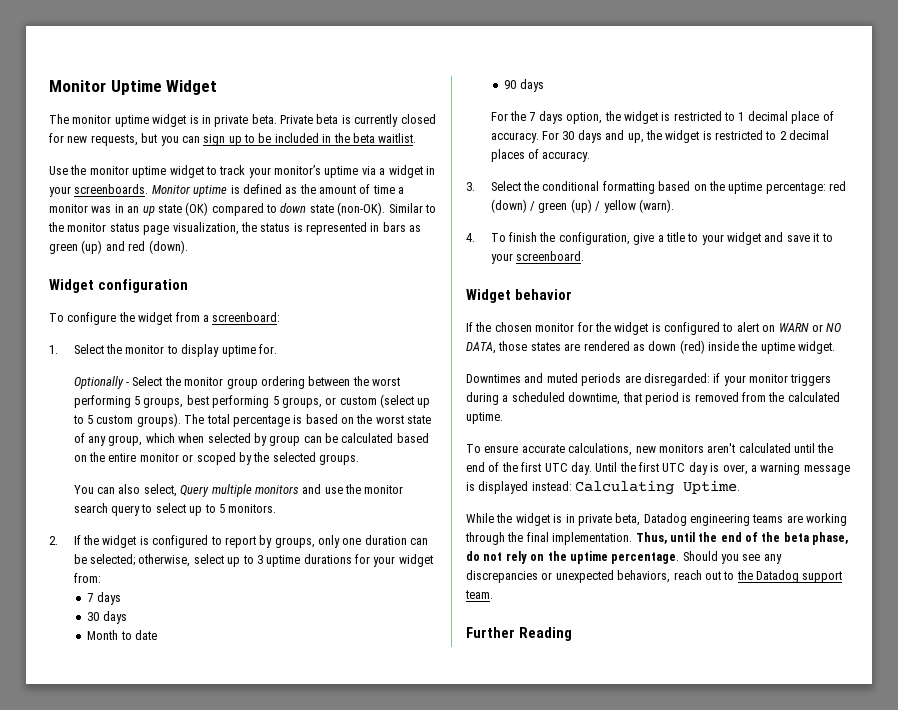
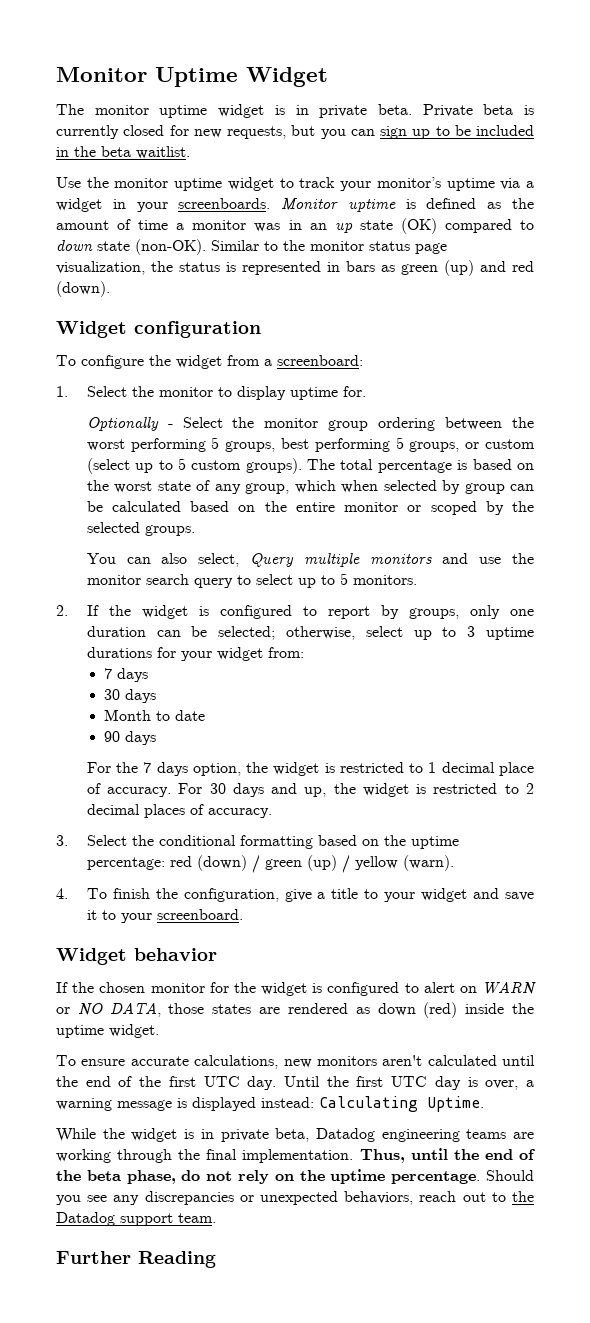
[466,373,832,386] [466,392,840,405] [466,412,503,424] // Downtimes and muted periods are disregarded: if your monitor triggers during a scheduled downtime, that period is removed from the calculated uptime. -> (159, 1031) none

